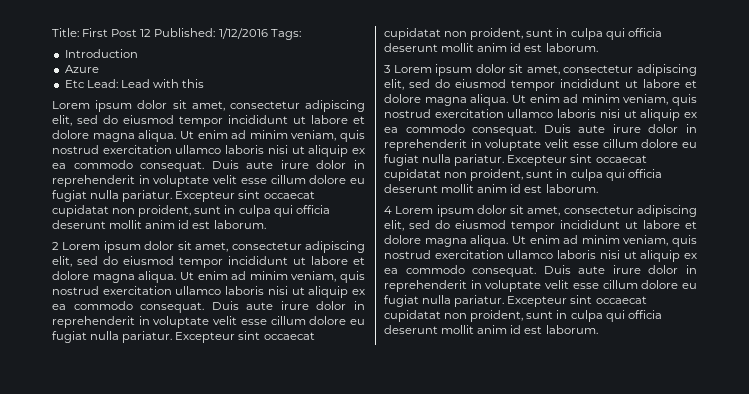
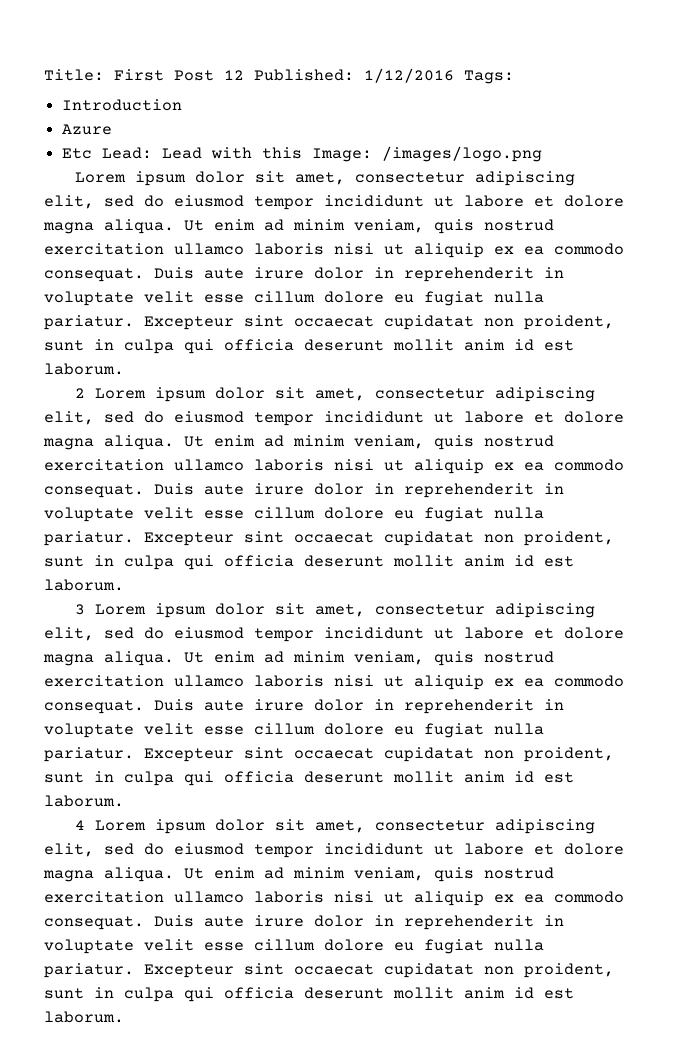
(205, 83) none -> [312,146,543,162] Image: /images/logo.png

